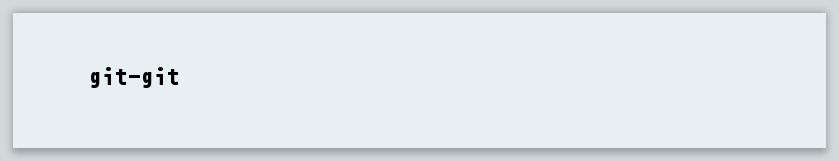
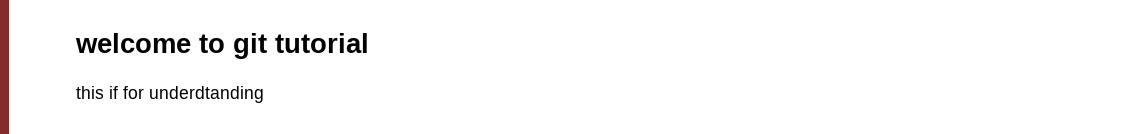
[88,67,179,88] git-git -> [75,33,369,59] [76,86,264,103] welcome to git tutorial // this if for underdtanding

